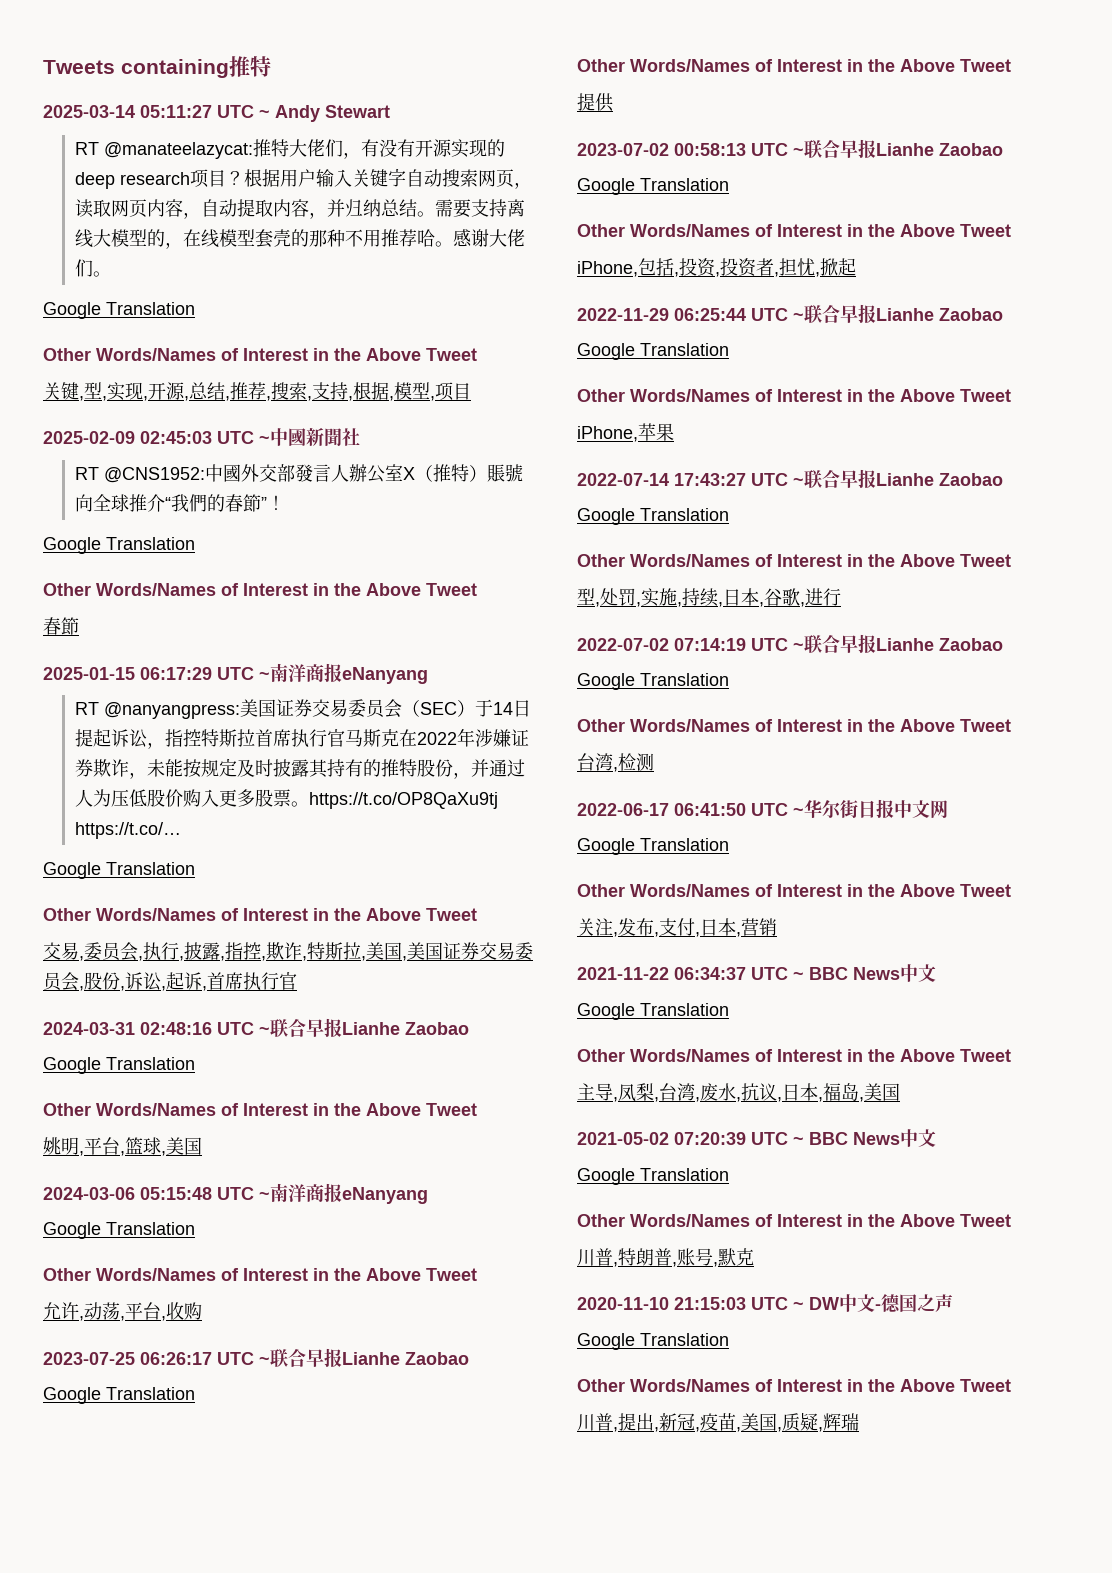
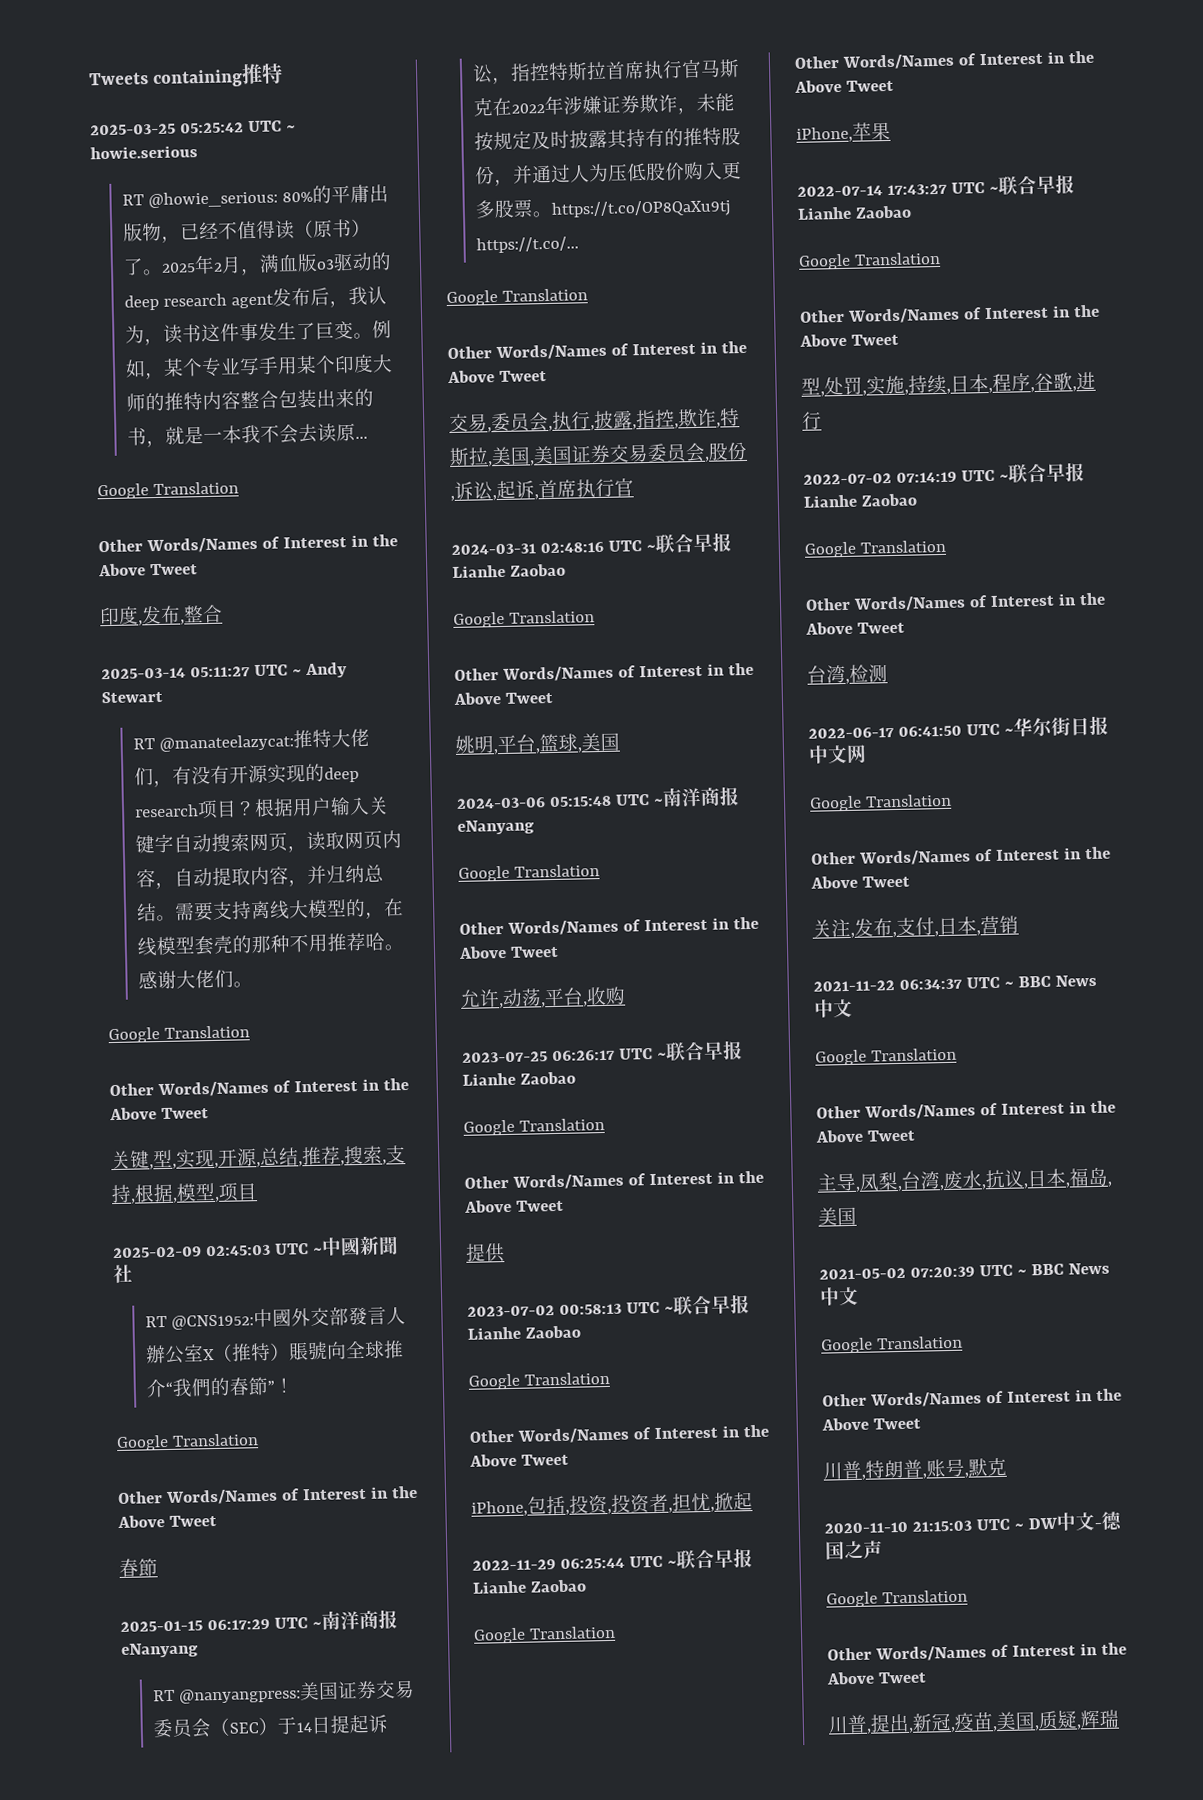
(271, 66) none -> [90,120,296,136] [90,145,198,160] [121,184,389,209] [122,218,371,243] [122,252,392,276] [123,286,387,311] [124,320,392,346] [124,354,393,380] [125,388,374,412] [126,422,368,448] [97,481,239,500] [98,534,398,554] [98,563,198,577] [99,604,223,626] // 2025-03-25 05:25:42 UTC ~ howie.serious // RT @howie_serious: 80%的平庸出版物，已经不值得读（原书）了。2025年2月，满血版o3驱动的deep research agent发布后，我认为，读书这件事发生了巨变。例如，某个专业写手用某个印度大师的推特内容整合包装出来的书，就是一本我不会去读原… // Google Translation // Other Words/Names of Interest in the Above Tweet // 印度,发布,整合
(764, 604) none -> [992,373,1035,393] 程序,

